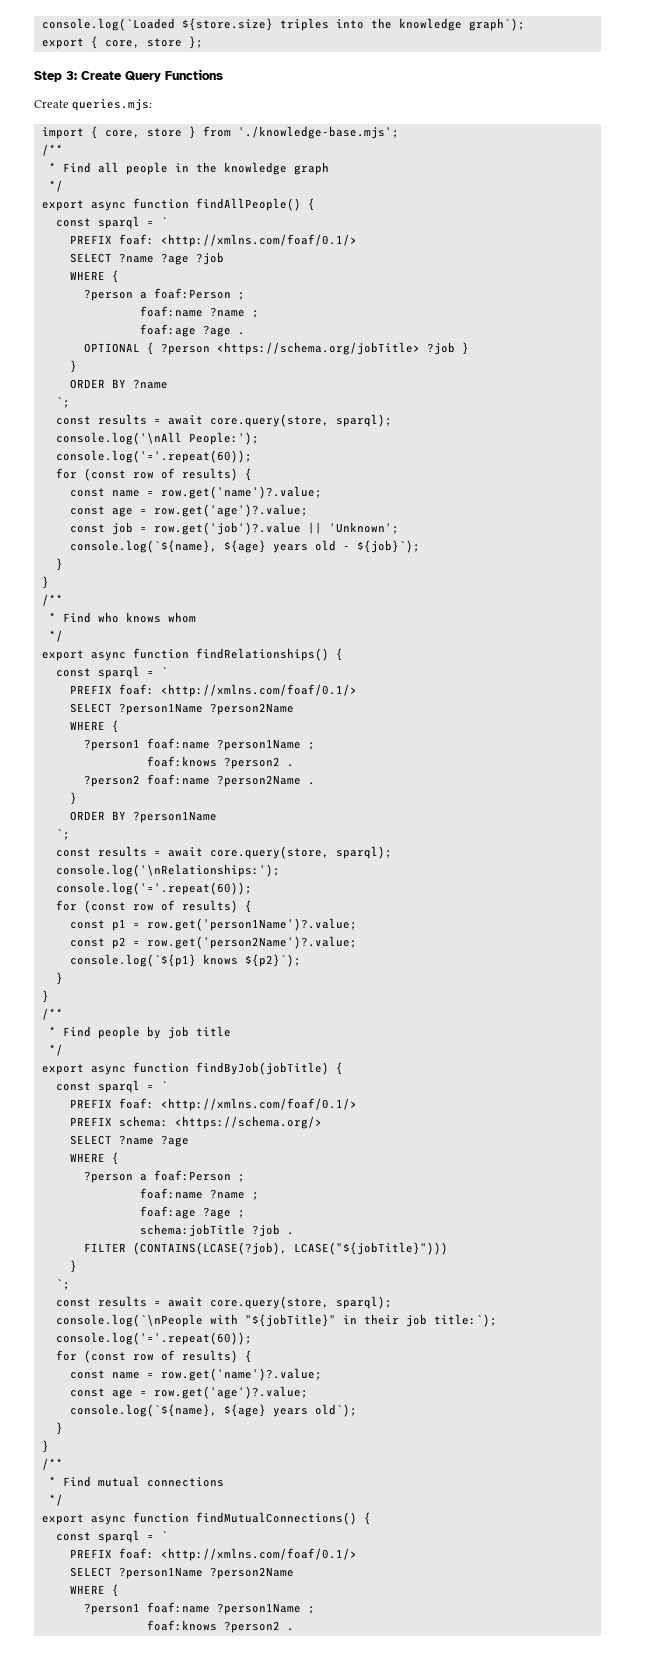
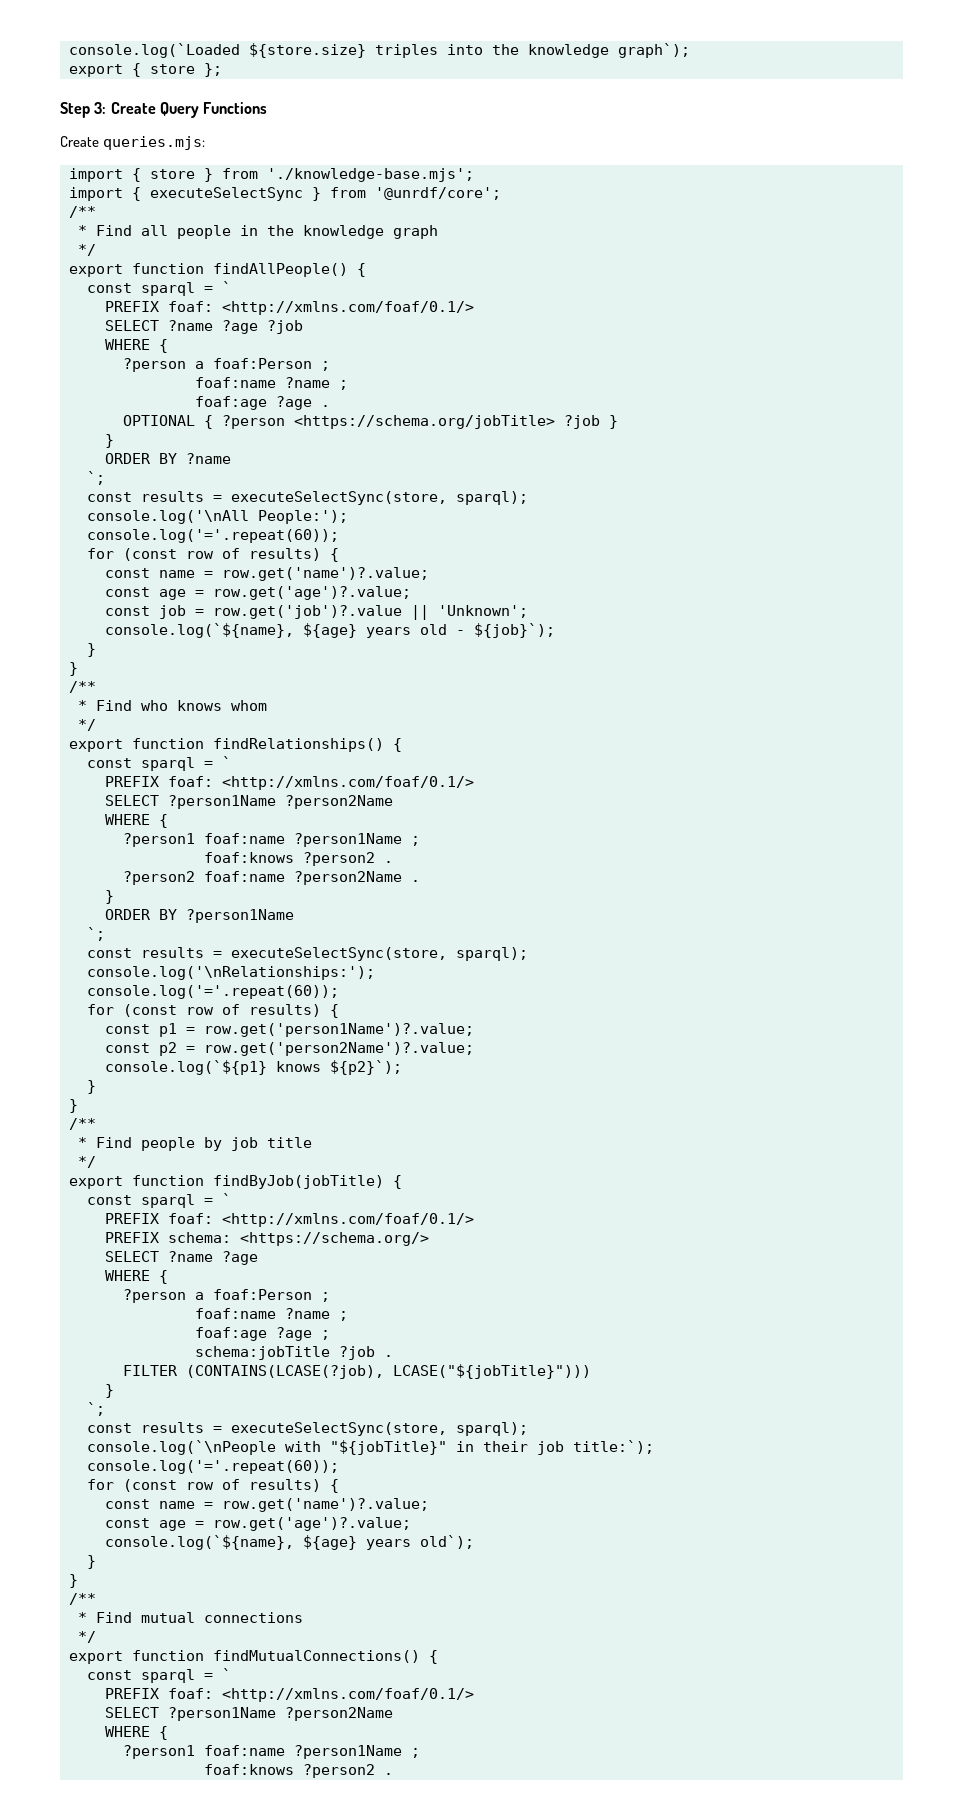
[104,40,140,48] core, -> (141, 70) none
[104,130,140,138] core, -> (141, 175) none
(399, 132) none -> [69,187,501,201] // import { executeSelectSync } from '@unrdf/core';
[90,202,126,211] async -> (123, 270) none
[167,414,329,427] await core.query(store, -> [231,491,447,505] executeSelectSync(store,
[90,652,126,661] async -> (123, 745) none
[167,846,329,859] await core.query(store, -> [231,947,447,961] executeSelectSync(store,
[90,1066,126,1075] async -> (123, 1182) none
[167,1296,329,1309] await core.query(store, -> [231,1422,447,1436] executeSelectSync(store,
[90,1516,126,1525] async -> (123, 1657) none

